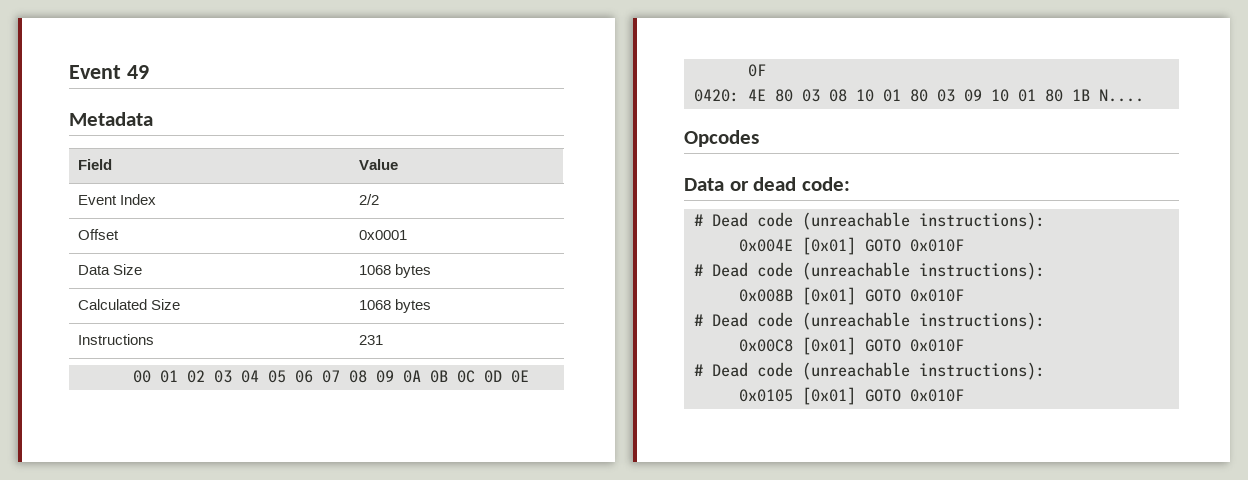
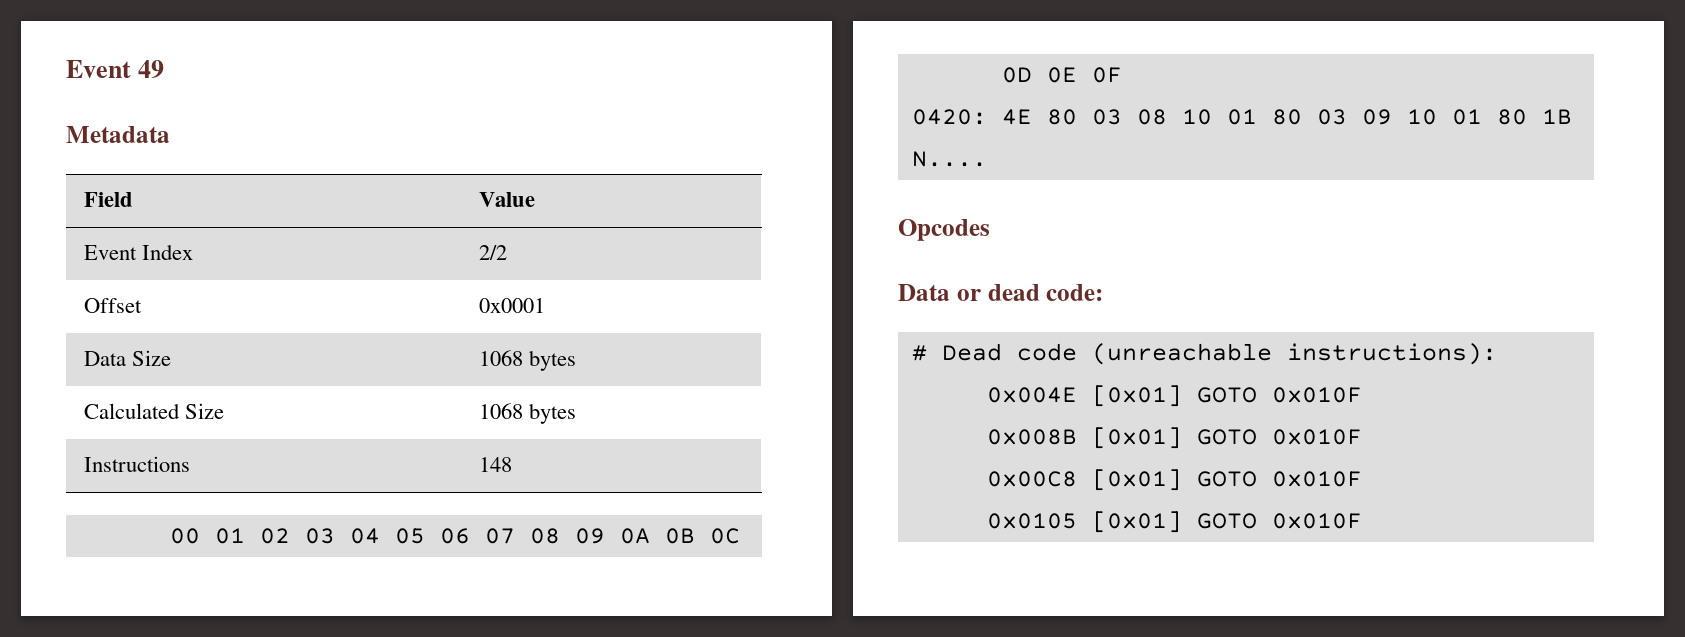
[359,335,384,345] 231 -> [478,457,512,472] 148
[693,262,1045,280] // # Dead code (unreachable instructions): -> (1362, 395) none
[693,312,1045,330] // # Dead code (unreachable instructions): -> (1362, 437) none
[693,362,1045,380] // # Dead code (unreachable instructions): -> (1362, 479) none

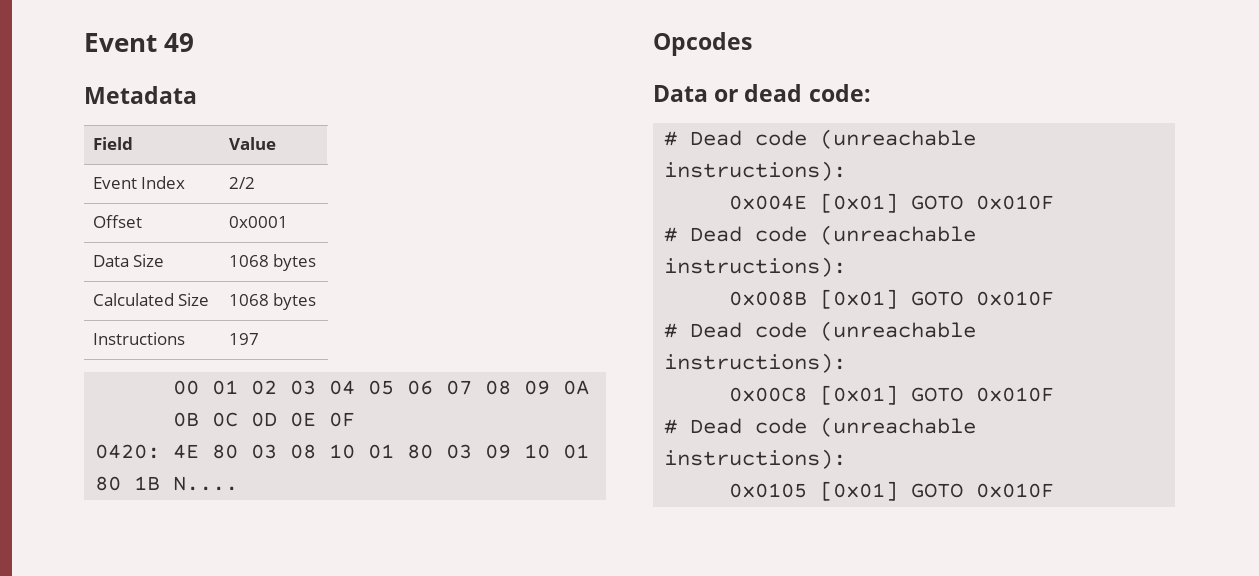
[478,457,512,472] 148 -> [228,333,259,345] 197
(1362, 395) none -> [664,225,977,245] [664,257,847,277] // # Dead code (unreachable instructions):
(1362, 437) none -> [664,321,977,341] [664,353,847,373] // # Dead code (unreachable instructions):
(1362, 479) none -> [664,417,977,437] [664,449,847,469] // # Dead code (unreachable instructions):

